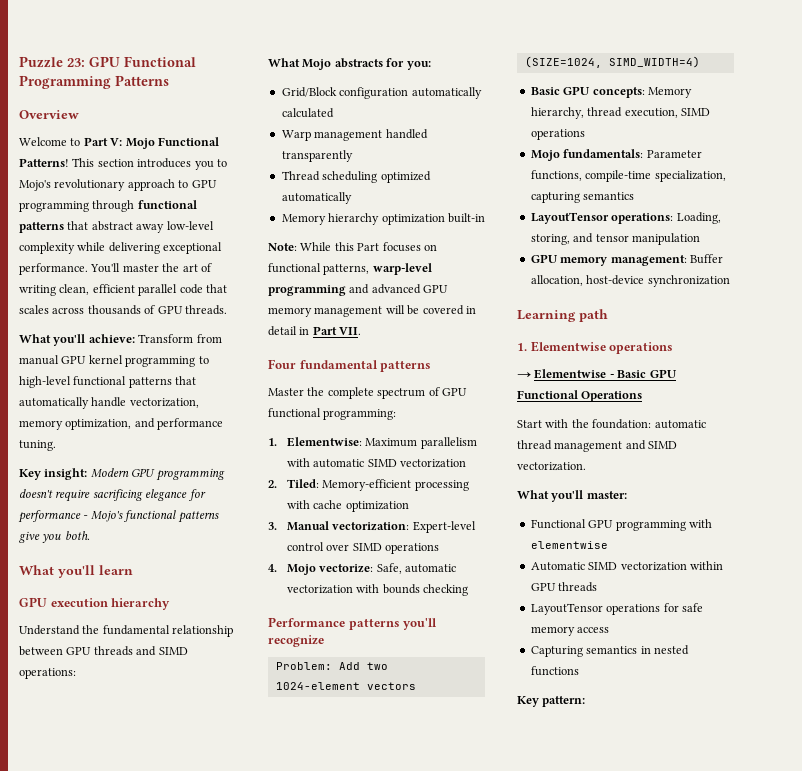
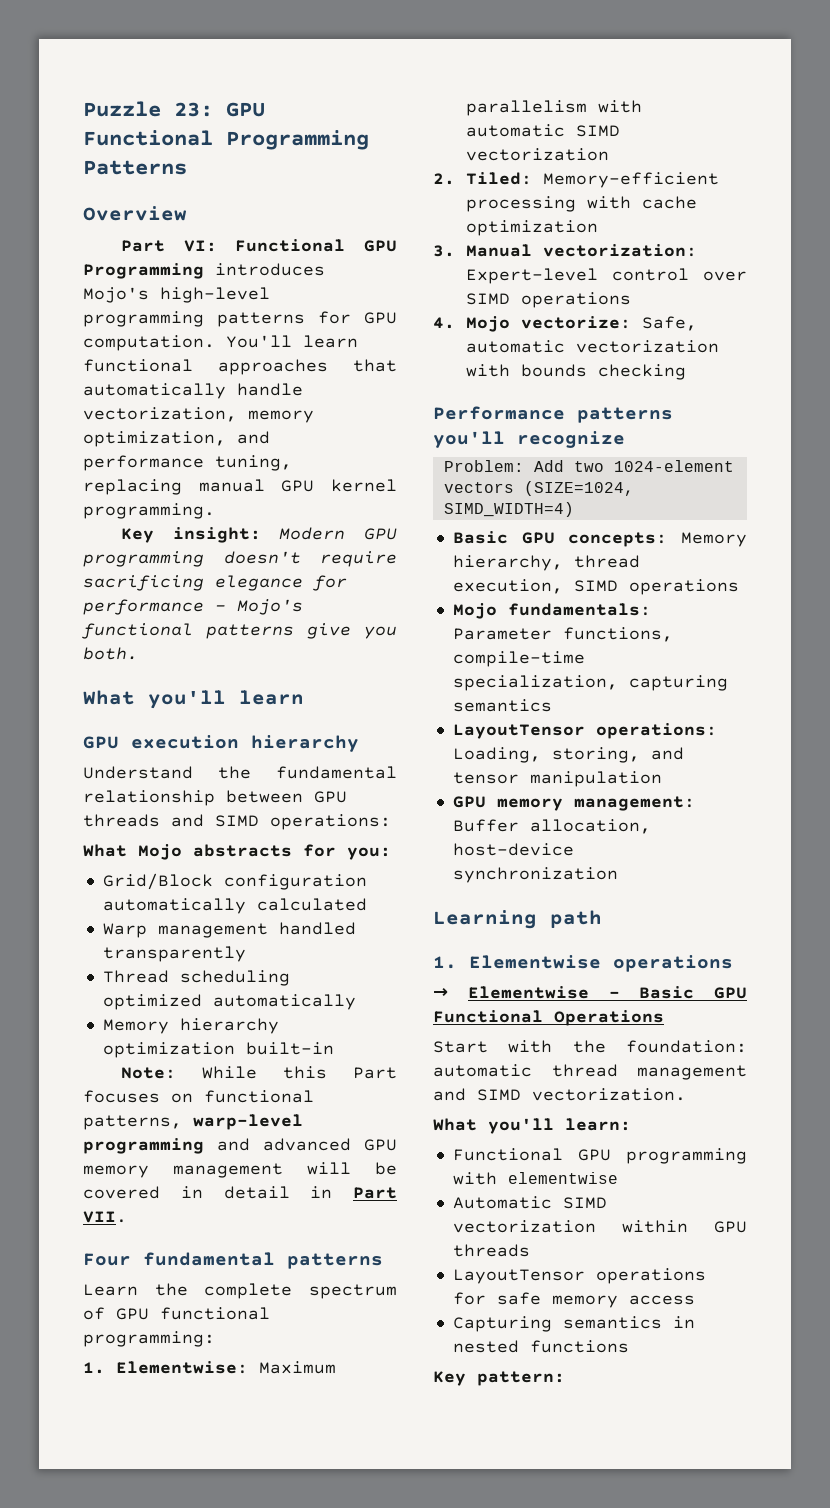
[19,137,219,149] [19,158,227,170] [19,179,217,191] [19,200,197,212] [19,221,214,233] [19,242,223,254] [19,263,212,275] [19,284,227,296] [19,305,227,315] [19,334,222,346] [19,355,209,367] [19,376,172,388] Welcome to Part V: Mojo Functional Patterns! This section introduces you to Mojo's revolutionary approach to GPU programming through functional patterns that abstract away low-level complexity while delivering exceptional performance. You'll master the art of writing clean, efficient parallel code that scales across thousands of GPU threads. // What you'll achieve: Transform from manual GPU kernel programming to high-level functional patterns -> [120,239,398,252] [83,263,325,279] [83,287,270,303] [83,311,397,327] [83,335,358,351] [83,359,328,375] Part VI: Functional GPU Programming introduces Mojo's high-level programming patterns for GPU computation. You'll learn functional approaches
[19,440,56,451] tuning. -> [215,455,292,471] [83,479,397,495] [83,503,215,519] tuning, replacing manual GPU kernel programming.
[268,388,304,396] Master -> [83,1284,138,1296] Learn
[586,491,627,499] master: -> [565,1118,631,1131] learn:

